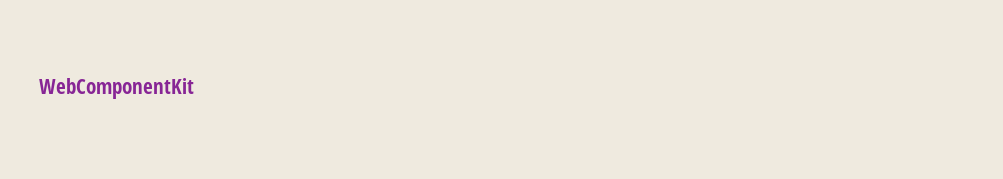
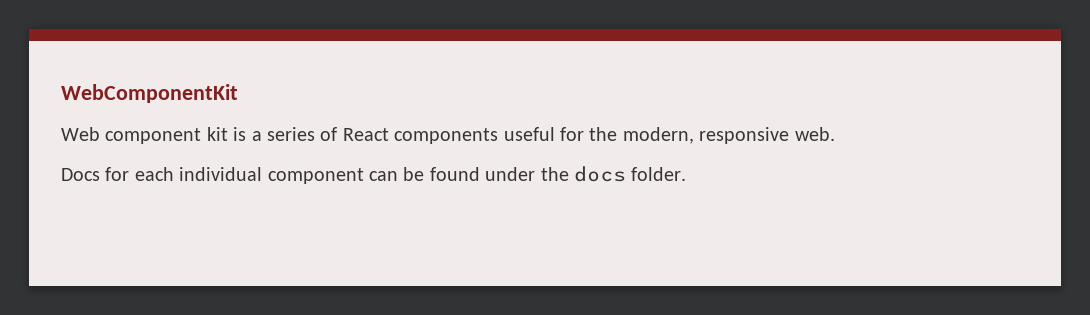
(194, 88) none -> [61,127,835,144] [61,166,687,184] // Web component kit is a series of React components useful for the modern, responsive web. // Docs for each individual component can be found under the docs folder.

